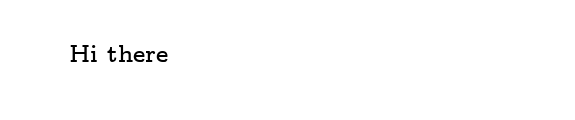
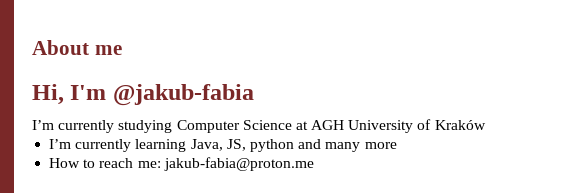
[69,45,168,62] Hi there -> [32,40,122,55] [32,84,254,106] [32,119,486,133] [49,139,397,152] [49,157,314,171] About me // Hi, I'm @jakub-fabia // I’m currently studying Computer Science at AGH University of Kraków // I’m currently learning Java, JS, python and many more // How to reach me: jakub-fabia@proton.me

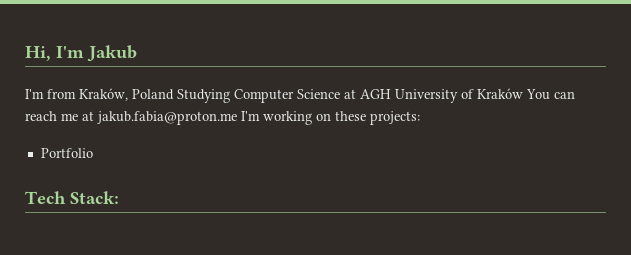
[32,40,122,55] About me // -> (25, 53) none
[112,84,254,106] [32,120,173,133] @jakub-fabia // I’m currently studying -> [87,45,137,62] [25,88,230,103] Jakub // I'm from Kraków, Poland Studying
[49,139,397,152] [49,157,314,171] // I’m currently learning Java, JS, python and many more // How to reach me: jakub-fabia@proton.me -> [526,89,575,100] [25,111,420,125] [40,148,93,158] [25,191,119,204] You can reach me at jakub.fabia@proton.me I'm working on these projects: // Portfolio // Tech Stack:

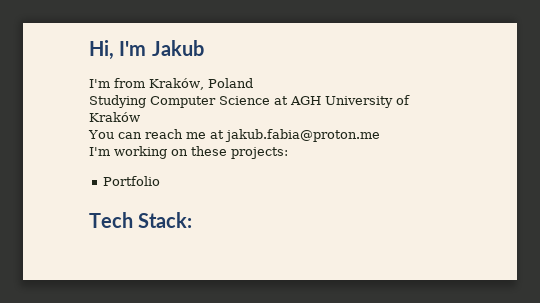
(174, 94) none -> (253, 83) //
(523, 93) none -> (140, 117) //
(237, 118) none -> (380, 135) //

